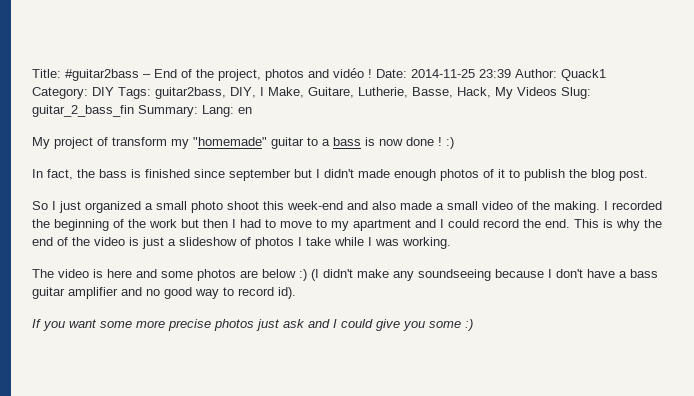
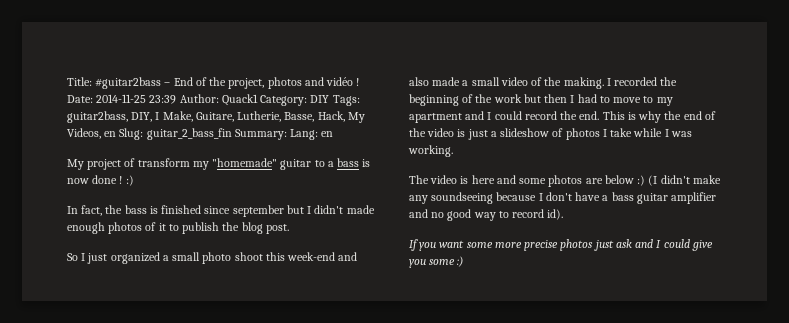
[517,87,557,96] Videos -> [67,128,117,139] Videos, en

